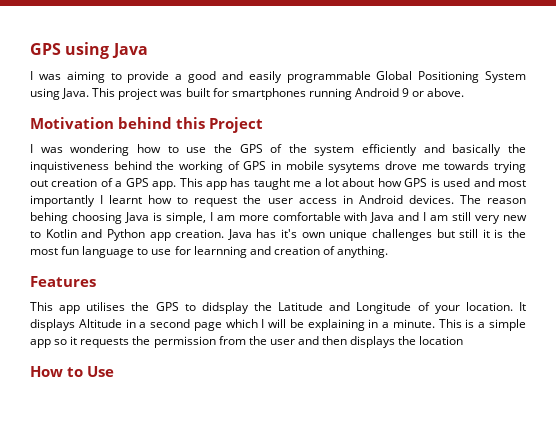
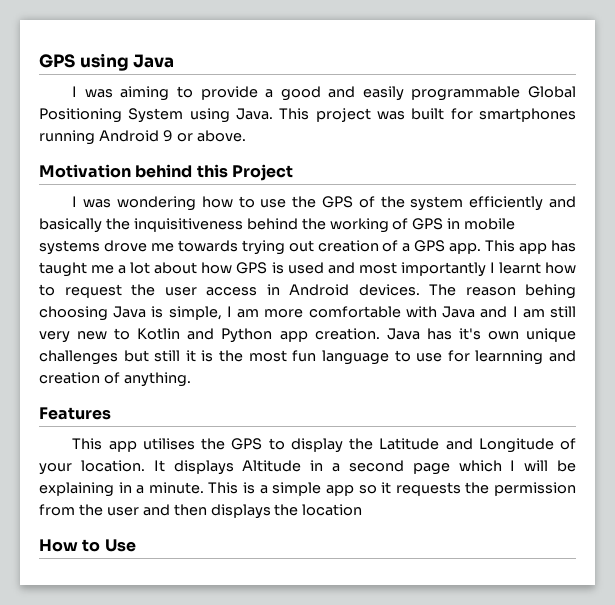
[30,161,109,173] inquistiveness -> [133,218,243,232] inquisitiveness
[328,163,381,173] sysytems -> [39,240,100,255] systems
[201,302,249,314] didsplay -> [290,438,343,453] display

